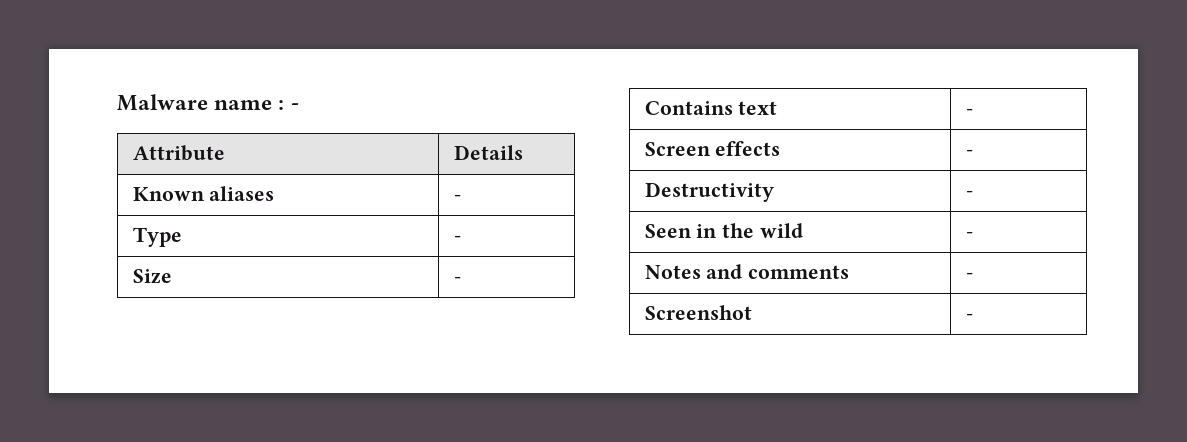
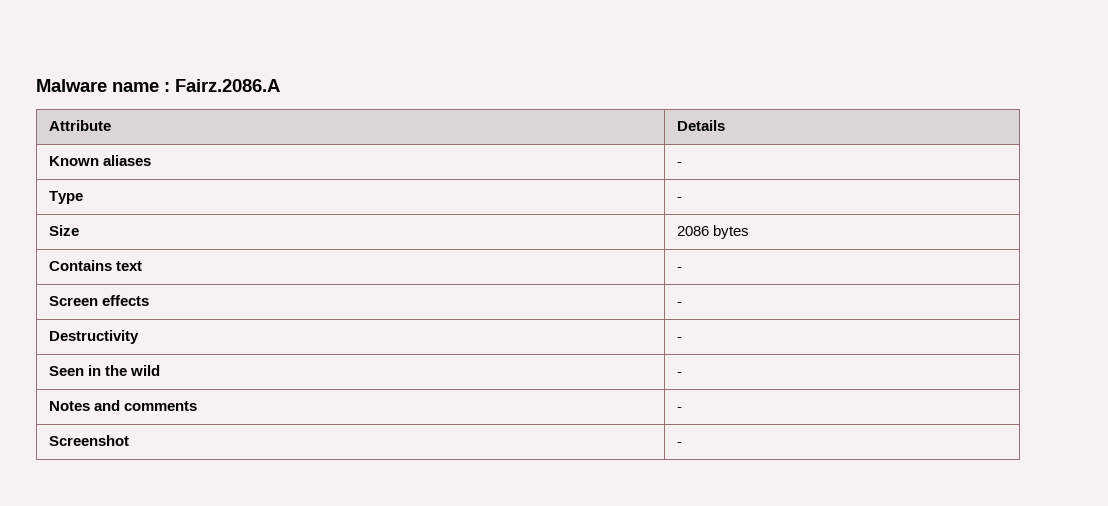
[290,103,299,110] - -> [175,79,280,92] Fairz.2086.A
[453,277,461,283] - -> [676,225,749,239] 2086 bytes

